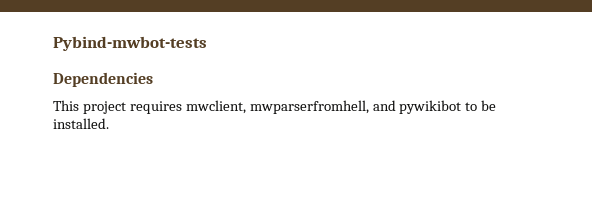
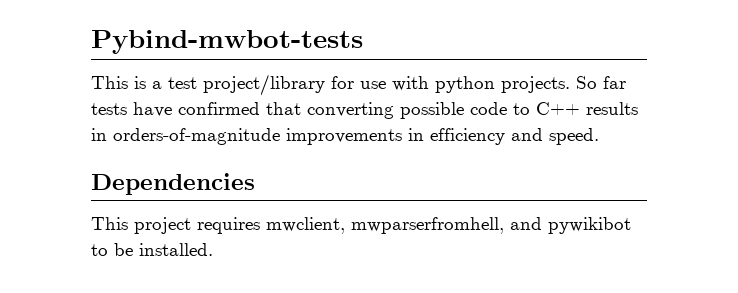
(207, 43) none -> [91,74,626,96] [91,102,638,119] [91,128,599,145] // This is a test project/library for use with python projects. So far tests have confirmed that converting possible code to C++ results in orders-of-magnitude improvements in efficiency and speed.

